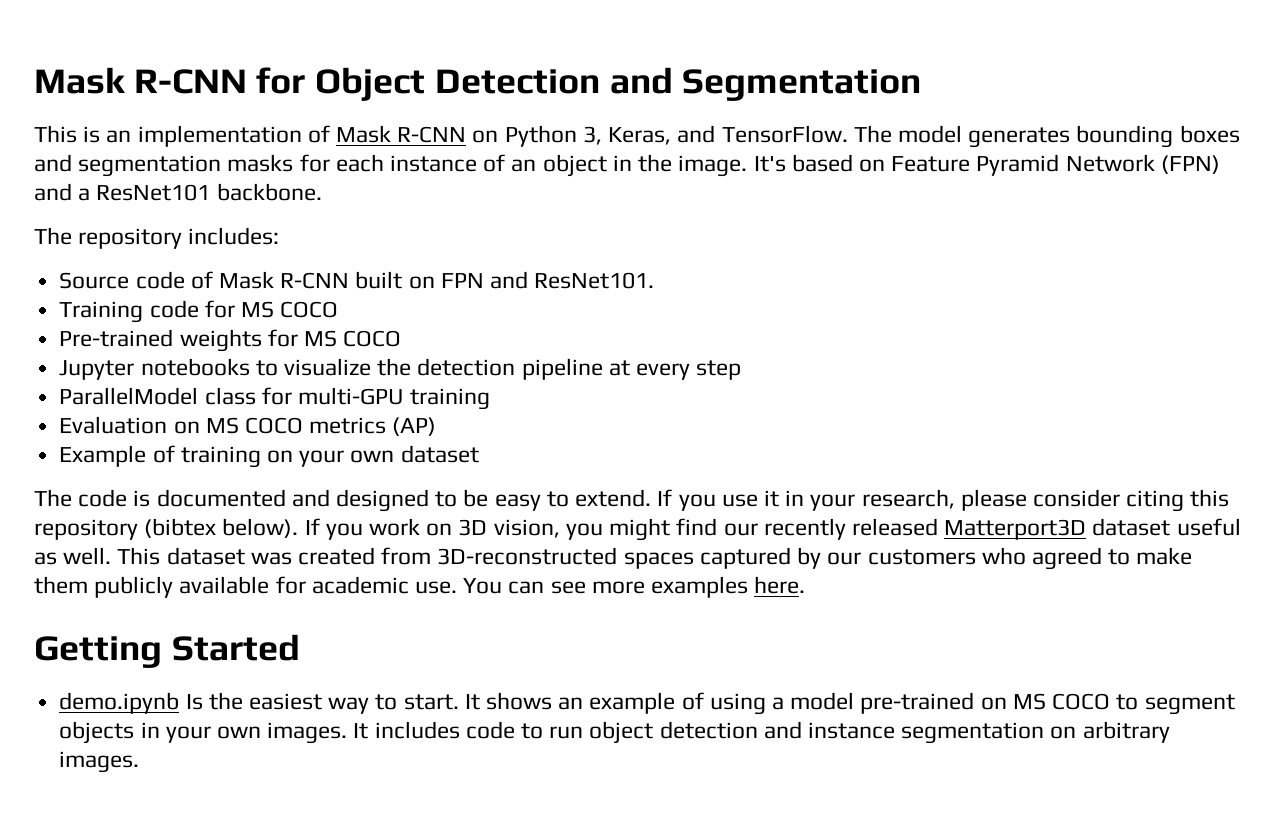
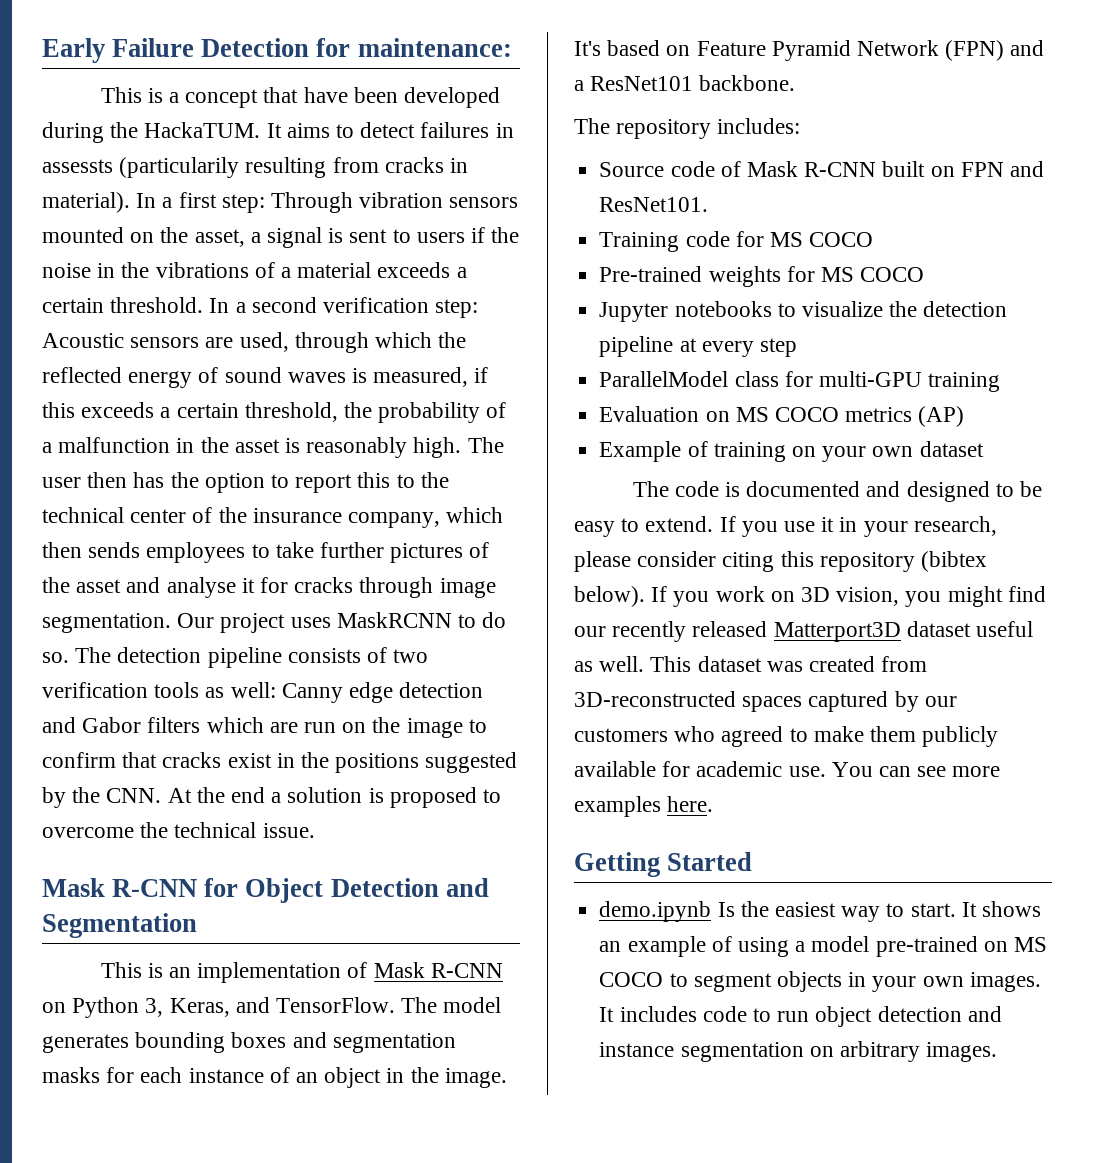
(34, 80) none -> [42,38,512,63] [100,87,500,108] [42,122,514,143] [42,157,469,178] [42,192,519,213] [42,227,520,248] [42,262,467,278] [42,297,479,318] [42,332,467,353] [42,367,489,388] [42,402,507,423] [42,437,504,458] [42,472,449,493] [42,507,504,528] [42,542,490,563] [42,577,496,598] [42,612,507,633] [42,647,429,668] [42,682,484,703] [42,717,487,738] [42,752,518,773] [42,787,502,808] [42,822,315,838] Early Failure Detection for maintenance: // This is a concept that have been developed during the HackaTUM. It aims to detect failures in assessts (particularily resulting from cracks in material). In a first step: Through vibration sensors mounted on the asset, a signal is sent to users if the noise in the vibrations of a material exceeds a certain threshold. In a second verification step: Acoustic sensors are used, through which the reflected energy of sound waves is measured, if this exceeds a certain threshold, the probability of a malfunction in the asset is reasonably high. The user then has the option to report this to the technical center of the insurance company, which then sends employees to take further pictures of the asset and analyse it for cracks through image segmentation. Our project uses MaskRCNN to do so. The detection pipeline consists of two verification tools as well: Canny edge detection and Gabor filters which are run on the image to confirm that cracks exist in the positions suggested by the CNN. At the end a solution is proposed to overcome the technical issue. //

